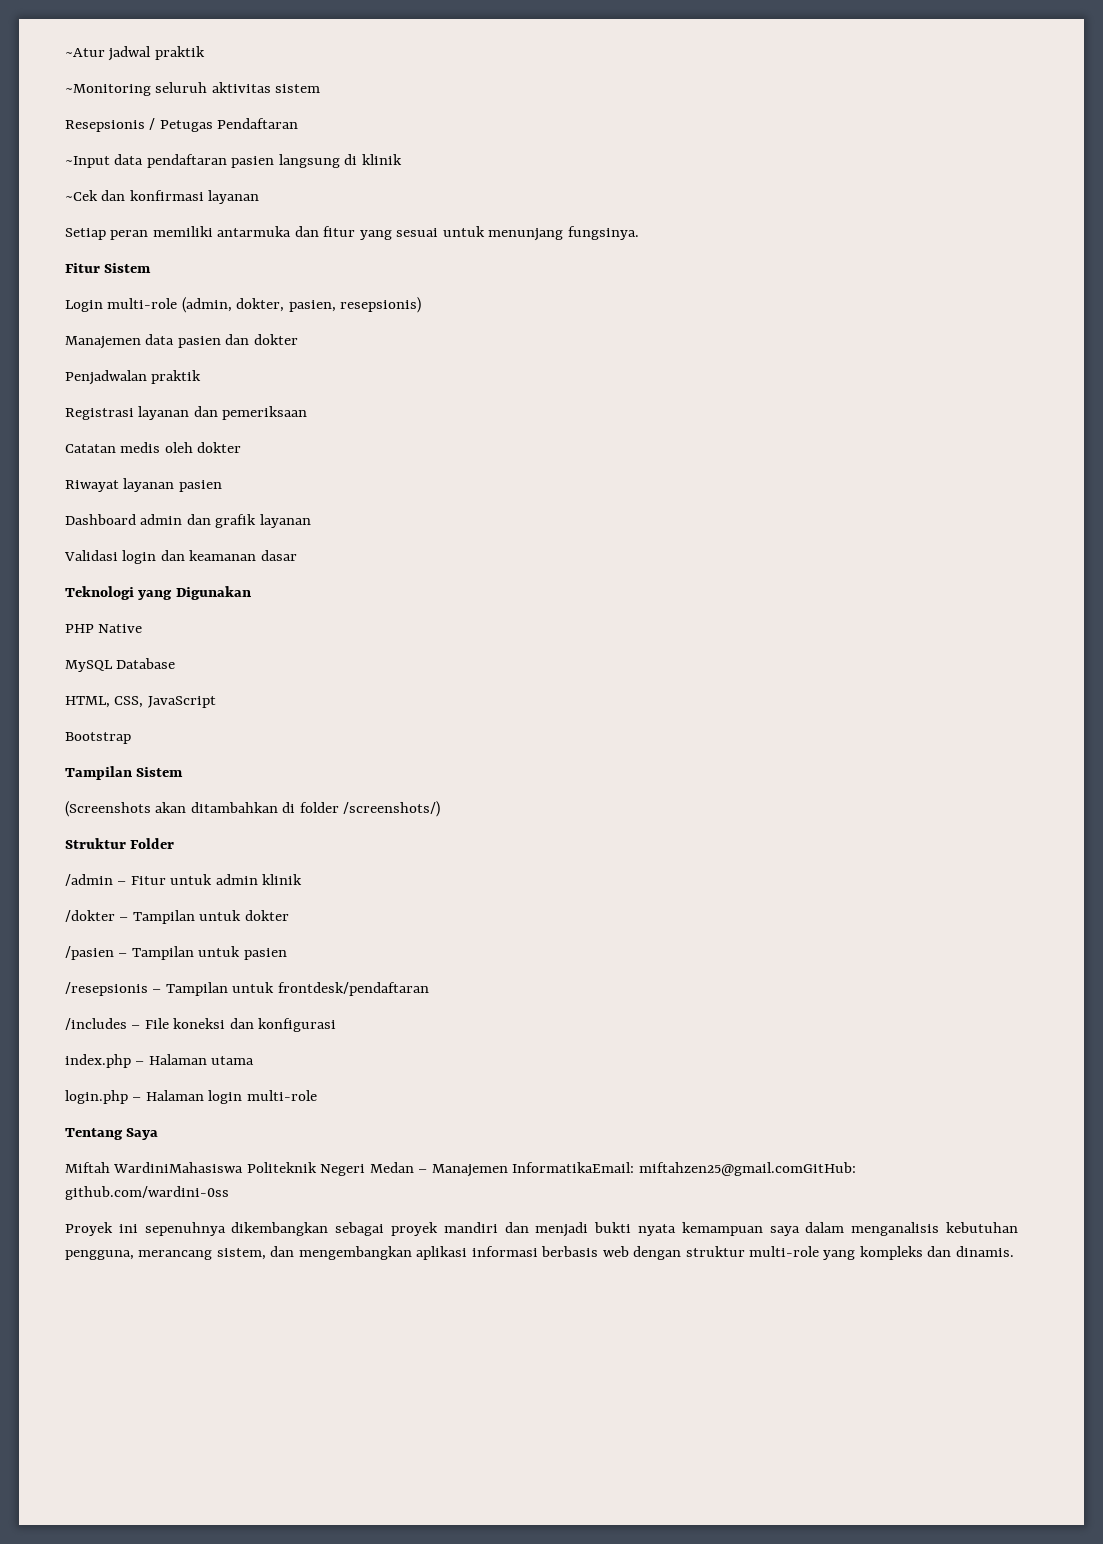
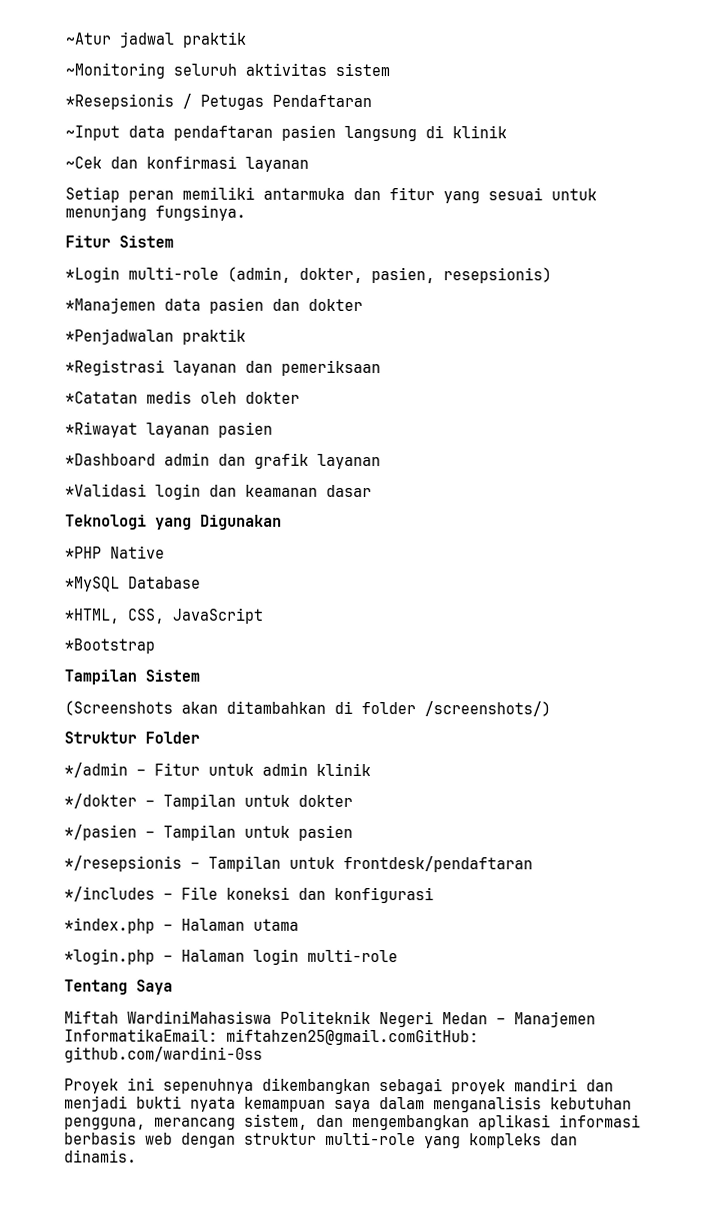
[65,120,145,132] Resepsionis -> [65,93,174,110] *Resepsionis
[65,300,103,312] Login -> [65,266,120,283] *Login
[65,336,141,349] Manajemen -> [65,297,156,314] *Manajemen
[65,370,202,385] [65,408,134,420] Penjadwalan praktik // Registrasi -> [65,328,246,345] [65,359,165,376] *Penjadwalan praktik // *Registrasi
[65,444,116,453] Catatan -> [65,391,138,404] *Catatan
[65,480,119,492] Riwayat -> [65,421,138,438] *Riwayat
[65,514,136,525] Dashboard -> [65,453,156,466] *Dashboard
[64,550,118,561] Validasi -> [65,483,147,497] *Validasi
[65,624,94,633] PHP -> [65,546,102,559] *PHP
[65,660,113,672] MySQL -> [65,576,120,592] *MySQL
[65,696,110,708] HTML, -> [64,608,120,624] *HTML,
[65,732,131,744] Bootstrap -> [64,638,155,654] *Bootstrap
[65,874,113,886] /admin -> [64,762,128,778] */admin
[65,910,115,922] /dokter -> [64,793,137,809] */dokter
[65,946,114,960] /pasien -> [64,824,137,841] */pasien
[65,982,148,996] /resepsionis -> [64,855,182,872] */resepsionis
[65,1018,127,1030] /includes -> [64,886,155,902] */includes
[65,1054,131,1068] index.php -> [64,917,155,934] *index.php
[65,1090,128,1104] login.php -> [64,948,155,965] *login.php

